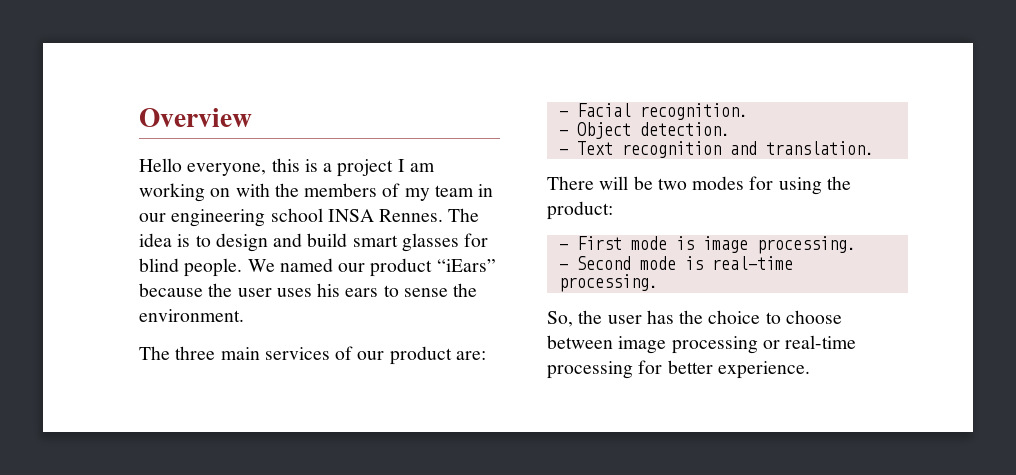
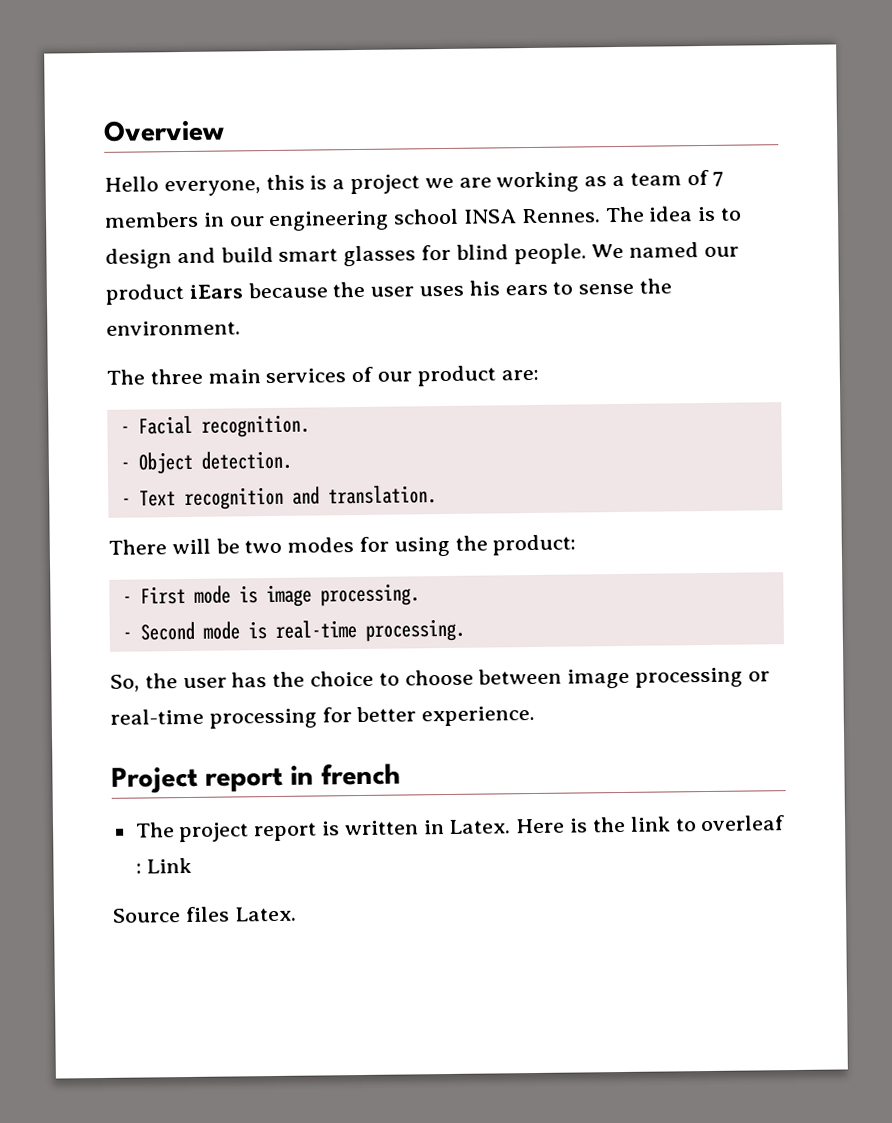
[397,159,435,172] [139,183,474,202] I am working on with the members of my team -> [424,169,725,193] [104,211,199,228] we are working as a team of 7 members
[436,259,496,272] “iEars” -> [188,284,243,299] iEars
(810, 370) none -> [111,763,401,794] [134,815,786,843] [135,857,193,874] [112,906,297,923] // Project report in french // The project report is written in Latex. Here is the link to overleaf : Link // Source files Latex.

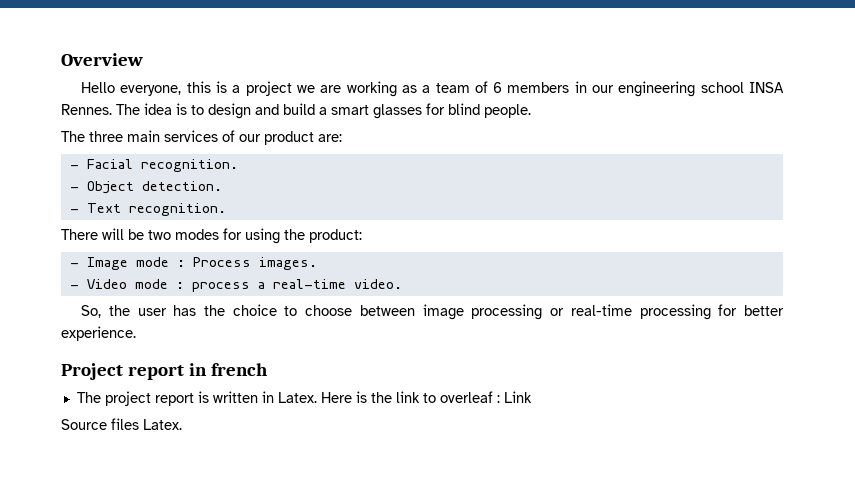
[712,171,725,187] 7 -> [493,82,503,93] 6
(274, 254) none -> [319,107,327,115] a
[591,242,740,259] [105,278,673,305] [106,320,241,336] We named our product iEars because the user uses his ears to sense the environment. -> (531, 111) none
[183,485,437,511] recognition and translation. -> [128,203,226,216] recognition.
[139,583,420,608] [121,618,465,642] First mode is image processing. // - Second mode is real-time processing. -> [86,257,317,270] [69,279,402,292] Image mode : Process images. // - Video mode : process a real-time video.

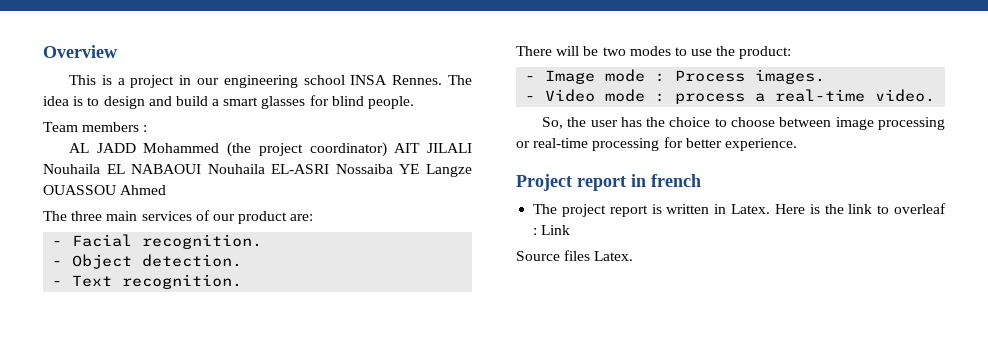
[81,81,570,97] Hello everyone, this is a project we are working as a team of 6 members -> [68,75,175,88] This is a project
(531, 111) none -> [43,122,148,132] [68,142,472,157] [43,164,472,177] [43,185,167,195] // Team members : // AL JADD Mohammed (the project coordinator) AIT JILALI Nouhaila EL NABAOUI Nouhaila EL-ASRI Nossaiba YE Langze OUASSOU Ahmed
[223,228,280,244] for using -> [674,47,713,56] to use

